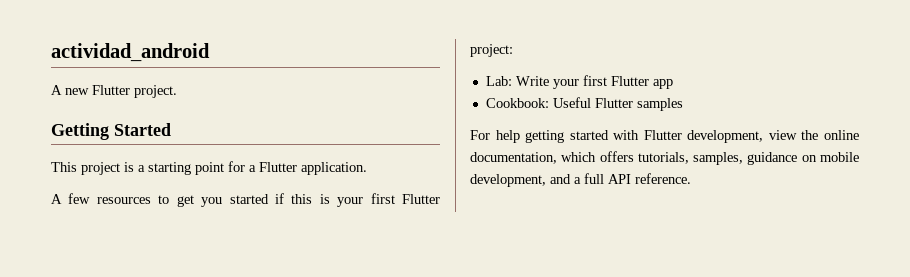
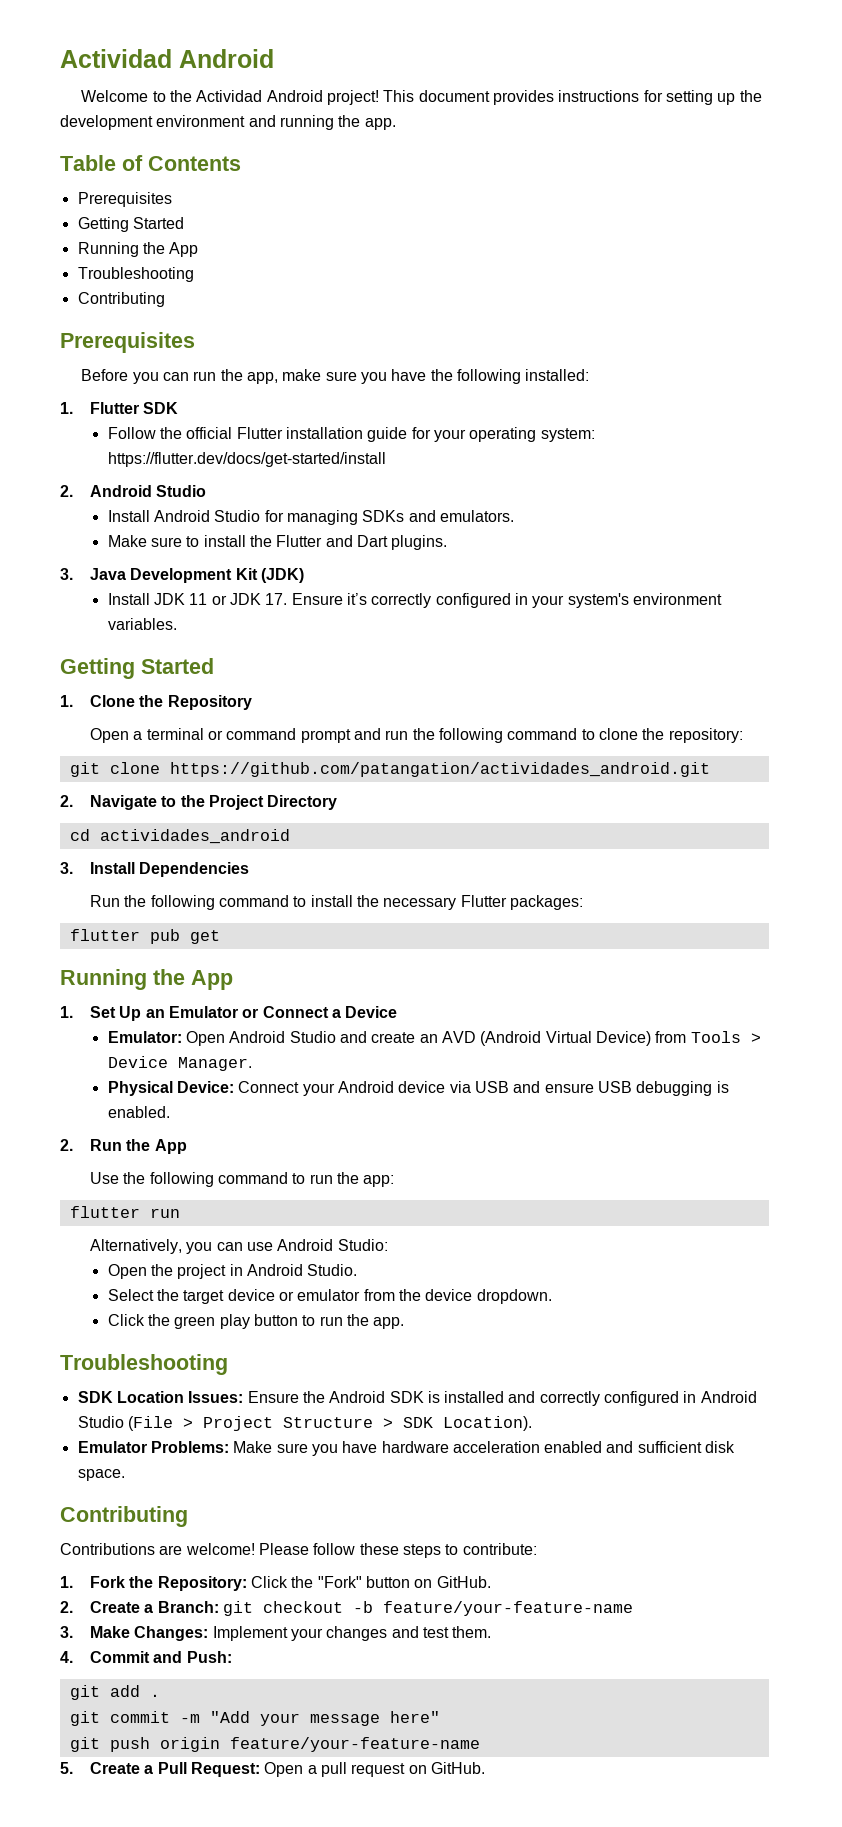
[51,43,210,62] [51,85,177,98] [51,123,171,140] [51,161,367,175] [51,193,441,207] [470,44,513,57] [485,75,673,89] [485,97,683,111] [470,130,859,143] [470,151,859,165] [470,173,691,187] actividad_android // A new Flutter project. // Getting Started // This project is a starting point for a Flutter application. // A few resources to get you started if this is your first Flutter project: // Lab: Write your first Flutter app // Cookbook: Useful Flutter samples // For help getting started with Flutter development, view the online documentation, which offers tutorials, samples, guidance on mobile development, and a full API reference. -> [60,49,274,68] [81,90,762,105] [60,115,396,130] [60,155,241,171] [77,192,172,207] [77,217,184,232] [77,242,199,257] [77,267,194,282] [77,292,165,307] [60,332,195,353] [81,369,590,384] [60,402,179,414] [107,427,595,442] [107,452,386,467] [60,485,207,497] [107,510,514,525] [107,535,448,550] [60,568,305,583] [107,593,722,608] [107,618,177,630] [60,658,214,679] [60,695,252,710] [90,728,743,743] [69,762,710,777] [60,795,338,810] [69,829,290,844] [60,862,250,877] [90,895,583,910] [69,929,220,944] [60,969,233,990] [60,1006,398,1021] [107,1031,761,1046] [107,1056,252,1071] [107,1081,729,1096] [107,1106,170,1118] [60,1139,187,1154] [90,1172,395,1187] [69,1206,180,1218] [90,1239,388,1254] [107,1264,358,1279] [107,1289,552,1304] [107,1314,405,1329] [60,1354,228,1375] [77,1391,757,1406] [77,1416,532,1431] [77,1441,736,1456] [77,1469,125,1481] [60,1506,188,1527] [60,1543,537,1558] [60,1576,491,1591] [60,1601,634,1616] [60,1626,492,1641] [60,1651,232,1663] [69,1685,160,1700] [69,1711,440,1726] [69,1737,480,1752] [60,1762,485,1777] Actividad Android // Welcome to the Actividad Android project! This document provides instructions for setting up the development environment and running the app. // Table of Contents // Prerequisites // Getting Started // Running the App // Troubleshooting // Contributing // Prerequisites // Before you can run the app, make sure you have the following installed: // 1. Flutter SDK // Follow the official Flutter installation guide for your operating system: https://flutter.dev/docs/get-started/install // 2. Android Studio // Install Android Studio for managing SDKs and emulators. // Make sure to install the Flutter and Dart plugins. // 3. Java Development Kit (JDK) // Install JDK 11 or JDK 17. Ensure it’s correctly configured in your system's environment variables. // Getting Started // 1. Clone the Repository // Open a terminal or command prompt and run the following command to clone the repository: // git clone https://github.com/patangation/actividades_android.git // 2. Navigate to the Project Directory // cd actividades_android // 3. Install Dependencies // Run the following command to install the necessary Flutter packages: // flutter pub get // Running the App // 1. Set Up an Emulator or Connect a Device // Emulator: Open Android Studio and create an AVD (Android Virtual Device) from Tools > Device Manager. // Physical Device: Connect your Android device via USB and ensure USB debugging is enabled. // 2. Run the App // Use the following command to run the app: // flutter run // Alternatively, you can use Android Studio: // Open the project in Android Studio. // Select the target device or emulator from the device dropdown. // Click the green play button to run the app. // Troubleshooting // SDK Location Issues: Ensure the Android SDK is installed and correctly configured in Android Studio (File > Project Structure > SDK Location). // Emulator Problems: Make sure you have hardware acceleration enabled and sufficient disk space. // Contributing // Contributions are welcome! Please follow these steps to contribute: // 1. Fork the Repository: Click the "Fork" button on GitHub. // 2. Create a Branch: git checkout -b feature/your-feature-name // 3. Make Changes: Implement your changes and test them. // 4. Commit and Push: // git add . // git commit -m "Add your message here" // git push origin feature/your-feature-name // 5. Create a Pull Request: Open a pull request on GitHub.

